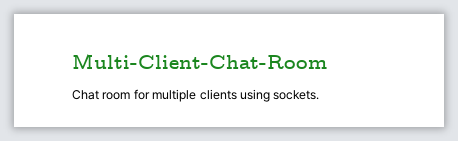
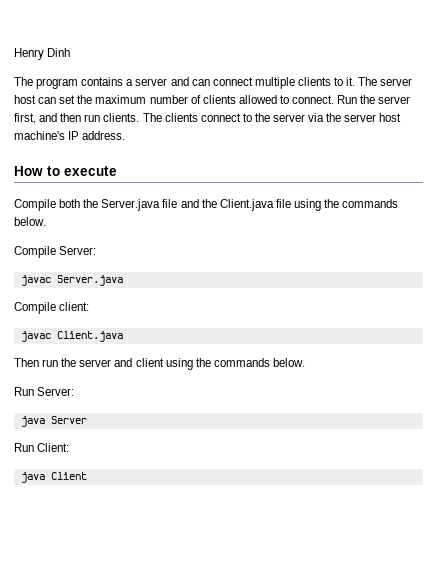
[72,53,327,69] [72,89,320,102] Multi-Client-Chat-Room // Chat room for multiple clients using sockets. -> [14,48,71,60] [14,77,413,89] [14,95,411,104] [14,113,402,124] [14,131,126,140] [14,166,117,176] [14,199,399,211] [14,217,46,226] [14,246,97,258] [20,275,123,286] [14,302,90,314] [20,331,123,342] [14,358,305,370] [14,387,75,396] [20,416,87,427] [14,443,70,452] [20,472,87,483] Henry Dinh // The program contains a server and can connect multiple clients to it. The server host can set the maximum number of clients allowed to connect. Run the server first, and then run clients. The clients connect to the server via the server host machine's IP address. // How to execute // Compile both the Server.java file and the Client.java file using the commands below. // Compile Server: // javac Server.java // Compile client: // javac Client.java // Then run the server and client using the commands below. // Run Server: // java Server // Run Client: // java Client

